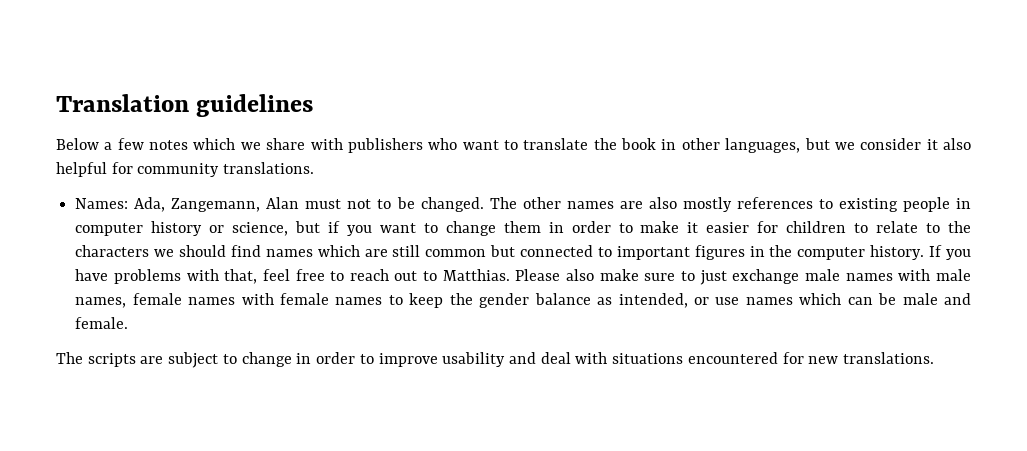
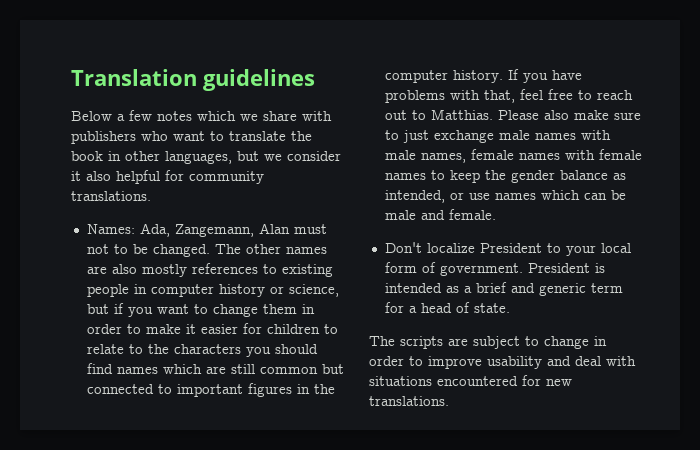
[154,249,175,257] we -> [245,347,271,357] you
(129, 323) none -> [384,242,631,256] [384,262,605,276] [384,282,623,296] [384,302,510,313] // Don't localize President to your local form of government. President is intended as a brief and generic term for a head of state.

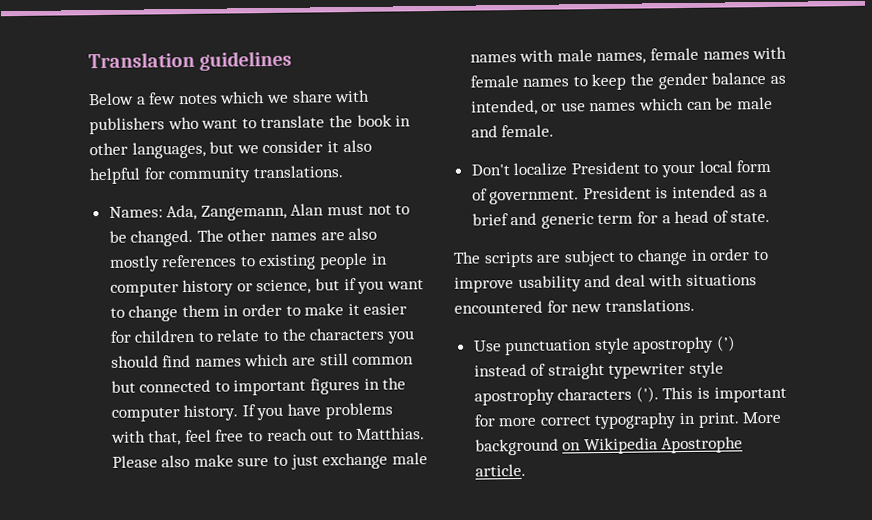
(449, 401) none -> [472,335,737,356] [473,361,725,380] [473,386,787,406] [473,411,782,430] [474,436,744,456] [474,463,526,477] // Use punctuation style apostrophy (’) instead of straight typewriter style apostrophy characters ('). This is important for more correct typography in print. More background on Wikipedia Apostrophe article.

